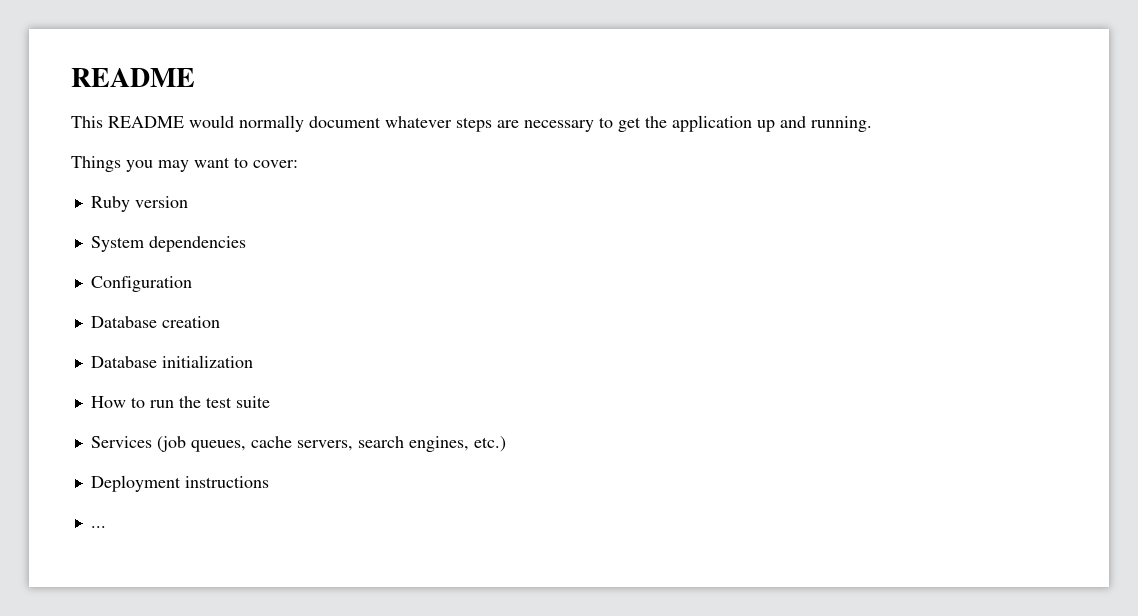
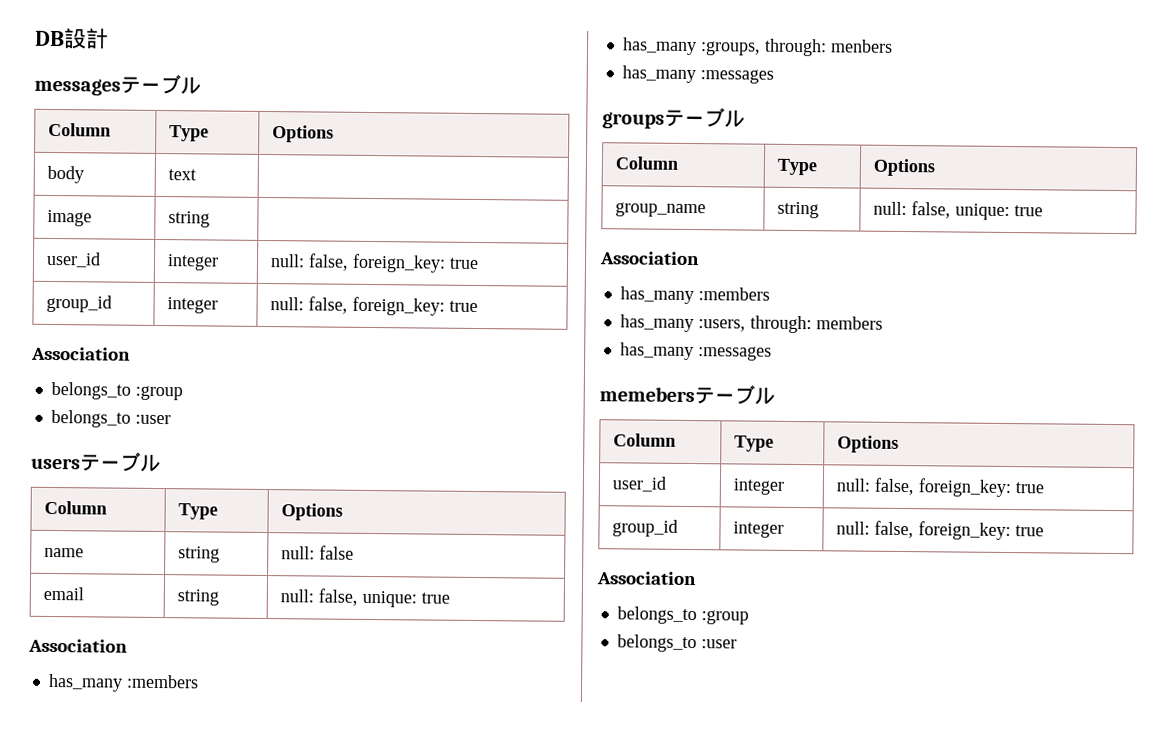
[71,68,195,87] [71,115,872,132] [71,156,298,172] [90,196,188,212] [90,236,246,252] [90,276,192,292] [90,316,220,328] [90,355,253,368] [90,396,270,408] [90,436,506,452] [90,475,269,492] [90,526,106,528] README // This README would normally document whatever steps are necessary to get the application up and running. // Things you may want to cover: // Ruby version // System dependencies // Configuration // Database creation // Database initialization // How to run the test suite // Services (job queues, cache servers, search engines, etc.) // Deployment instructions // ... -> [35,28,109,50] [34,74,201,96] [48,122,112,137] [169,125,210,142] [272,125,335,143] [47,165,85,184] [168,169,197,181] [47,209,93,227] [168,211,211,228] [46,251,102,268] [167,254,220,271] [270,253,480,273] [46,294,113,313] [167,297,219,314] [270,296,479,316] [31,346,131,361] [50,381,183,401] [50,409,171,428] [31,451,161,473] [44,500,108,515] [178,503,219,520] [281,503,344,521] [44,547,85,558] [178,546,221,563] [281,545,355,560] [43,586,85,601] [177,589,220,606] [280,588,451,608] [28,638,128,653] [47,673,199,692] [621,37,893,57] [621,65,774,84] [602,107,745,129] [615,156,680,170] [777,158,818,176] [873,158,936,177] [615,202,707,218] [777,201,820,219] [873,201,1044,221] [599,251,700,266] [619,286,770,305] [619,314,883,334] [619,342,772,361] [599,384,775,405] [613,433,677,447] [734,435,775,452] [837,435,900,453] [612,476,667,492] [733,478,785,495] [836,477,1045,498] [612,519,679,537] [733,521,785,538] [836,520,1045,541] [596,571,697,586] [616,606,749,625] [616,634,737,653] DB設計 // messagesテーブル // Column | Type | Options // body | text | // image | string | // user_id | integer | null: false, foreign_key: true // group_id | integer | null: false, foreign_key: true // Association // belongs_to :group // belongs_to :user // usersテーブル // Column | Type | Options // name | string | null: false // email | string | null: false, unique: true // Association // has_many :members // has_many :groups, through: menbers // has_many :messages // groupsテーブル // Column | Type | Options // group_name | string | null: false, unique: true // Association // has_many :members // has_many :users, through: members // has_many :messages // memebersテーブル // Column | Type | Options // user_id | integer | null: false, foreign_key: true // group_id | integer | null: false, foreign_key: true // Association // belongs_to :group // belongs_to :user

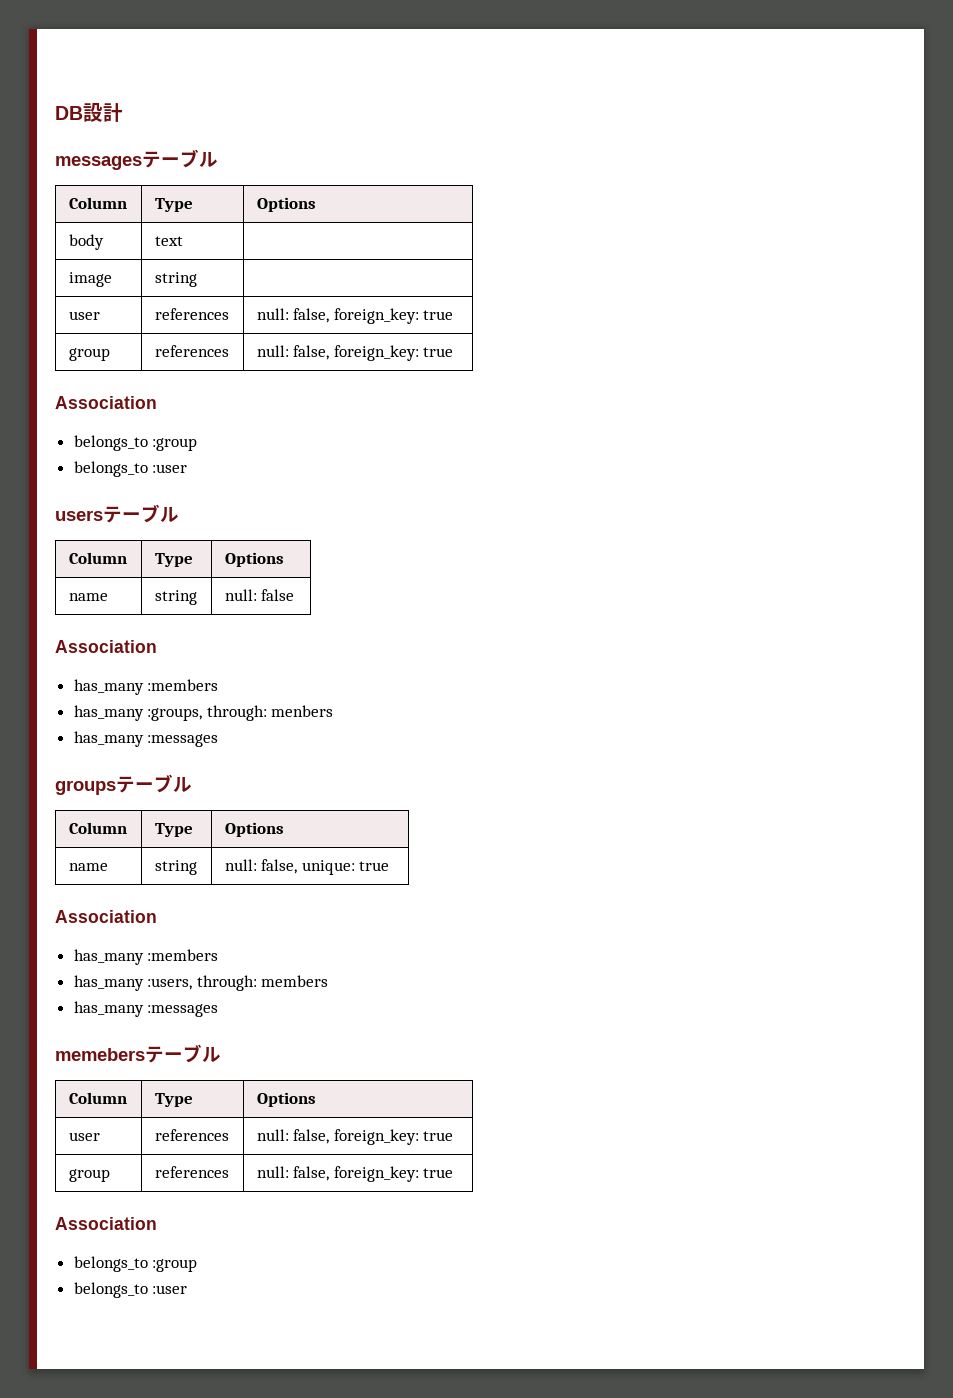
[46,251,102,268] [167,254,220,271] [270,253,480,273] [46,294,113,313] [167,297,219,314] user_id | integer | null: false, foreign_key: true // group_id | integer -> [68,311,100,320] [154,308,229,320] [256,308,454,324] [68,348,110,361] [154,345,229,357] user | references | null: false, foreign_key: true // group | references
[43,586,85,601] [177,589,220,606] [280,588,451,608] // email | string | null: false, unique: true -> (295, 595) none
[615,202,707,218] group_name -> [68,863,108,871] name
[612,476,667,492] [733,478,785,495] [836,477,1045,498] [612,519,679,537] [733,521,785,538] user_id | integer | null: false, foreign_key: true // group_id | integer -> [68,1132,100,1141] [154,1129,229,1141] [256,1129,454,1145] [68,1169,110,1182] [154,1166,229,1178] user | references | null: false, foreign_key: true // group | references

